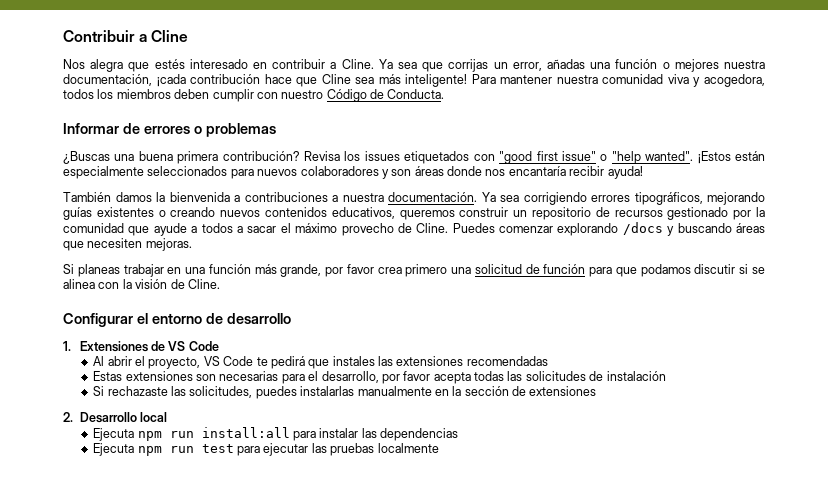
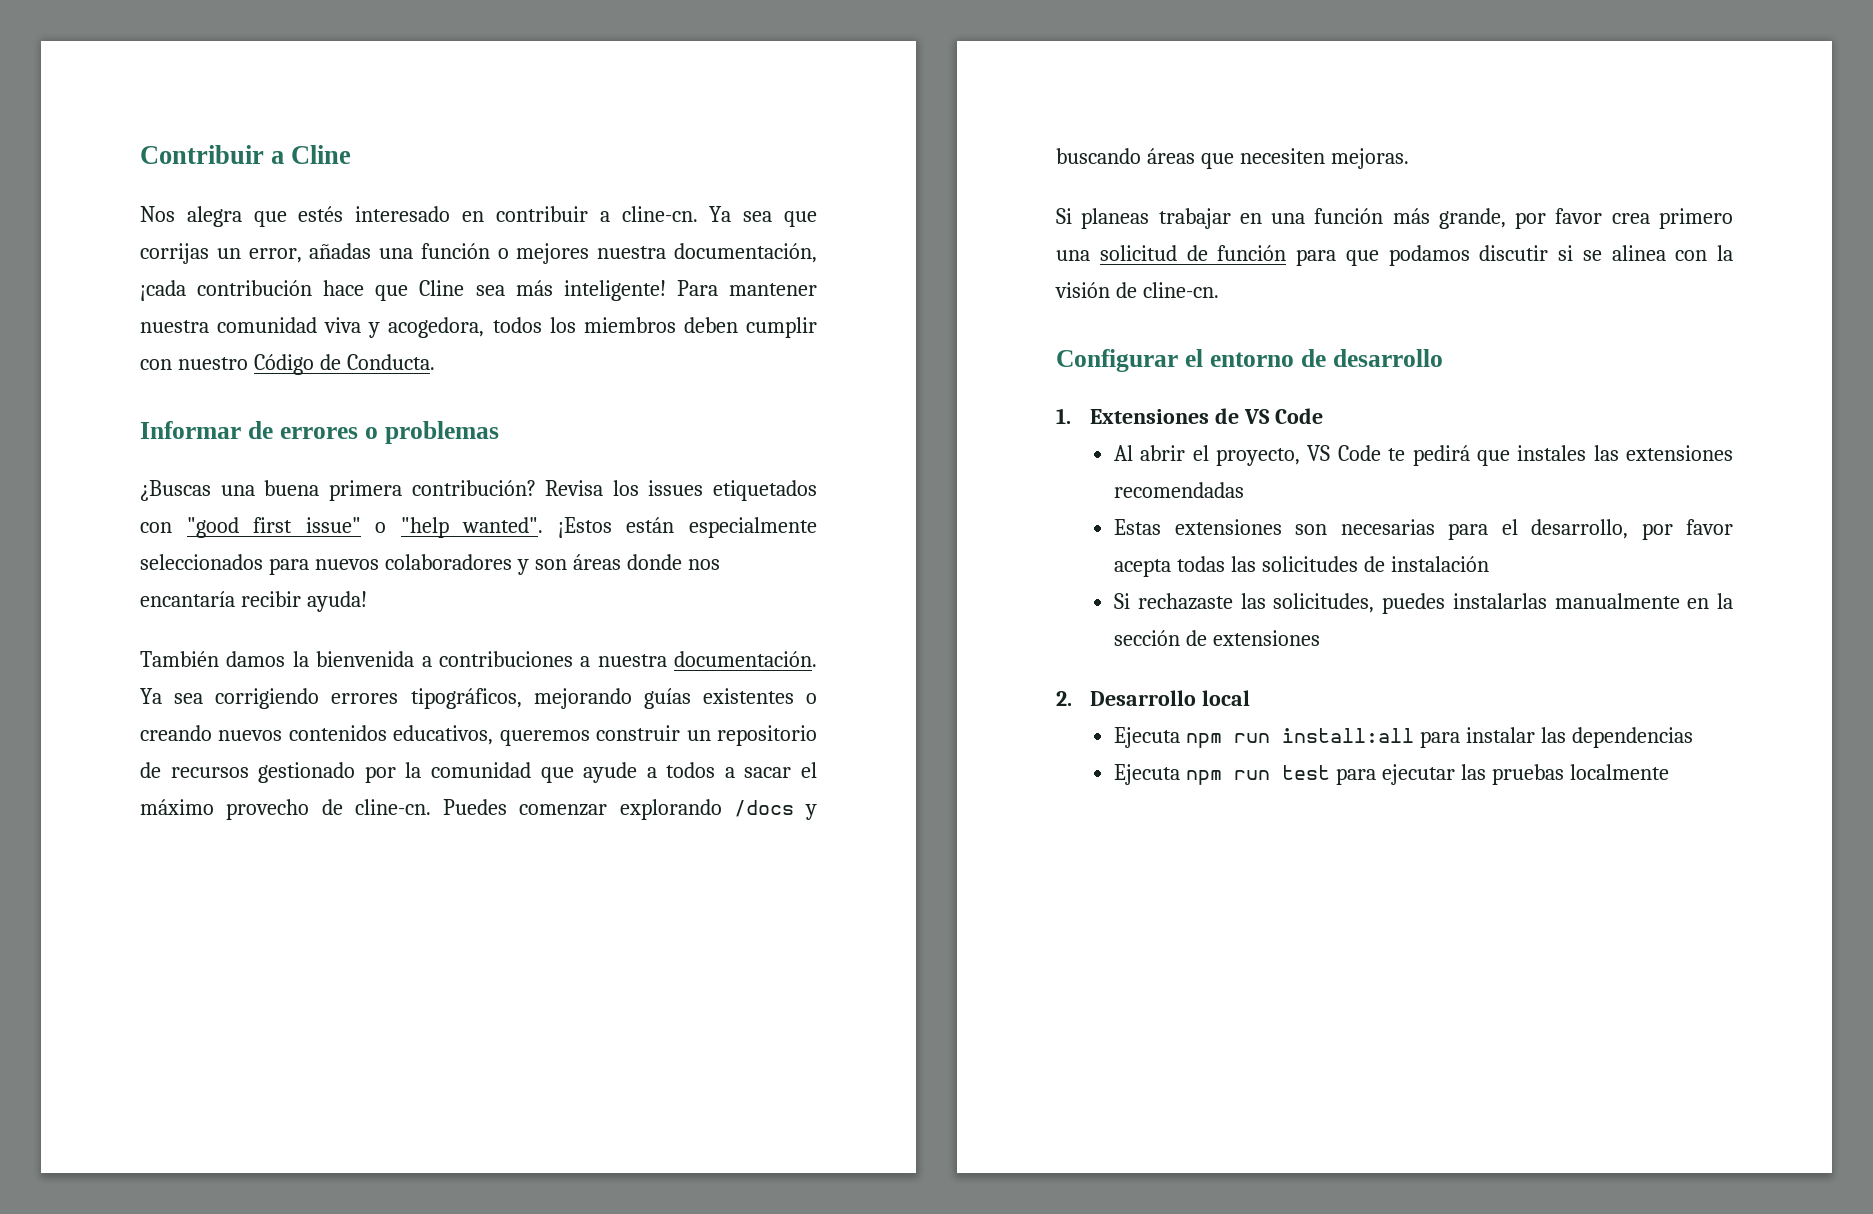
[341,59,374,69] Cline. -> [621,206,698,222] cline-cn.
[416,223,449,233] Cline. -> [354,799,431,815] cline-cn.
[187,279,220,289] Cline. -> [1142,282,1219,298] cline-cn.

